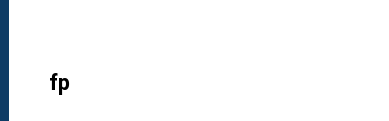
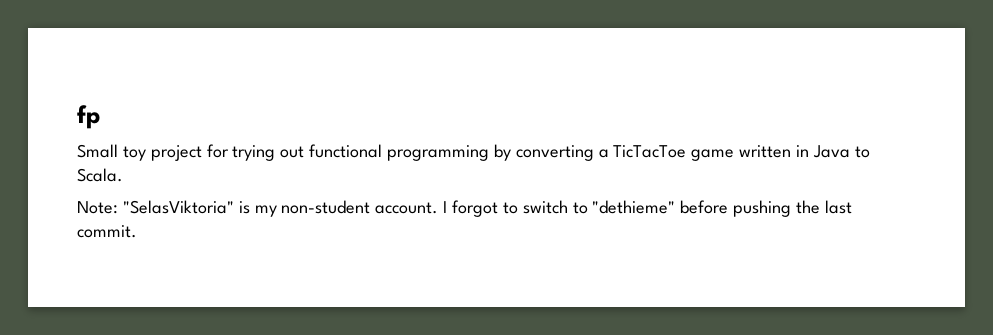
(70, 84) none -> [77,144,870,161] [77,168,123,182] [77,200,852,217] [77,225,137,238] // Small toy project for trying out functional programming by converting a TicTacToe game written in Java to Scala. // Note: "SelasViktoria" is my non-student account. I forgot to switch to "dethieme" before pushing the last commit.

